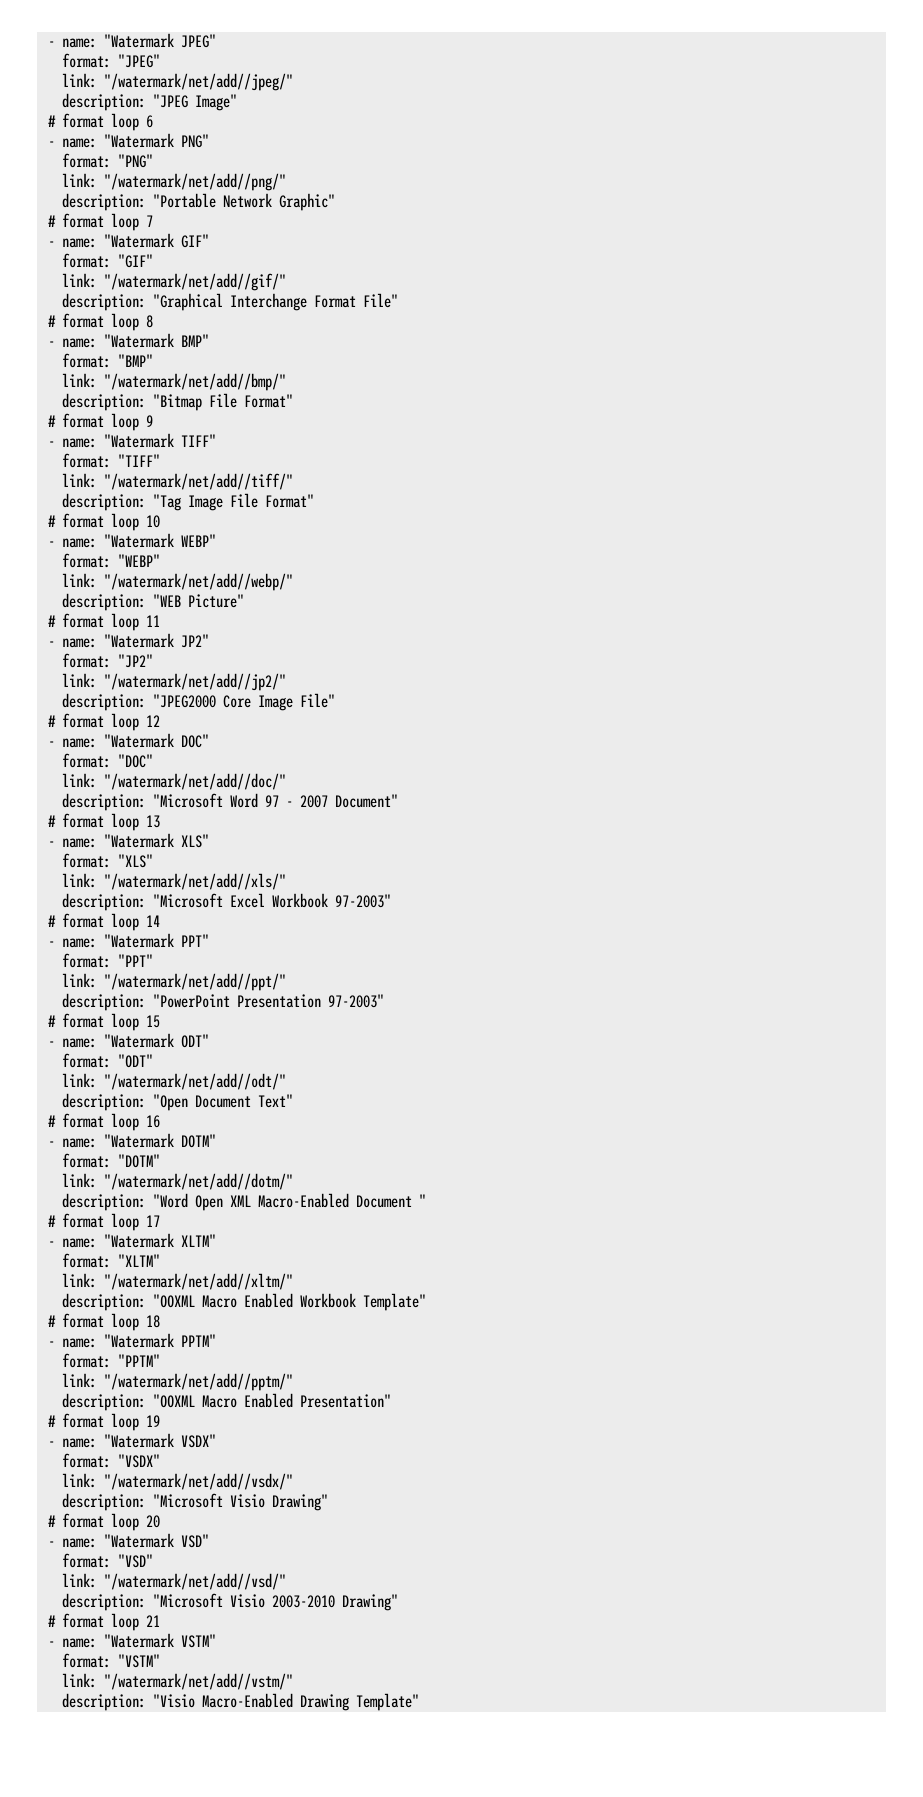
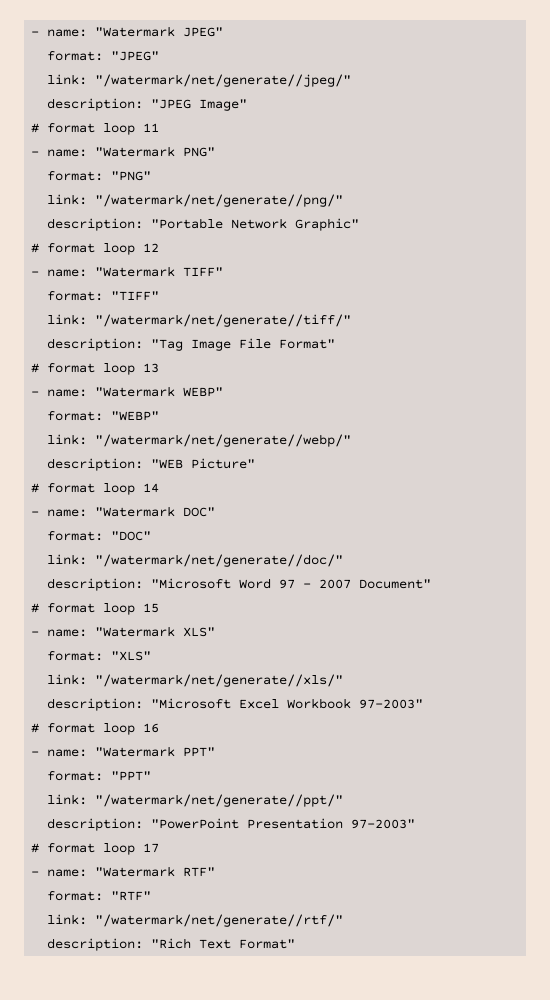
[103,73,293,91] "/watermark/net/add//jpeg/" -> [94,74,351,87] "/watermark/net/generate//jpeg/"
[145,115,153,128] 6 -> [142,123,159,132] 11
[103,173,286,191] "/watermark/net/add//png/" -> [94,194,343,207] "/watermark/net/generate//png/"
[145,215,153,227] [47,233,209,248] [61,253,153,268] [61,273,286,291] [61,293,398,311] [47,313,153,331] [47,333,209,348] [61,353,153,368] [61,373,286,391] [61,393,293,411] [47,413,153,431] 7 // - name: "Watermark GIF" // format: "GIF" // link: "/watermark/net/add//gif/" // description: "Graphical Interchange Format File" // # format loop 8 // - name: "Watermark BMP" // format: "BMP" // link: "/watermark/net/add//bmp/" // description: "Bitmap File Format" // # format loop 9 -> [142,243,159,252] 12
[103,473,293,490] "/watermark/net/add//tiff/" -> [94,314,351,327] "/watermark/net/generate//tiff/"
[145,515,160,528] 10 -> [142,363,159,373] 13
[103,573,293,591] "/watermark/net/add//webp/" -> [94,434,351,447] "/watermark/net/generate//webp/"
[145,615,160,627] [47,633,209,648] [61,653,153,668] [61,673,286,691] [61,693,335,711] [47,713,160,731] 11 // - name: "Watermark JP2" // format: "JP2" // link: "/watermark/net/add//jp2/" // description: "JPEG2000 Core Image File" // # format loop 12 -> [142,483,159,493] 14
[103,773,286,790] "/watermark/net/add//doc/" -> [94,554,343,567] "/watermark/net/generate//doc/"
[145,815,160,828] 13 -> [142,603,159,613] 15
[103,873,286,890] "/watermark/net/add//xls/" -> [94,674,343,687] "/watermark/net/generate//xls/"
[145,915,160,927] 14 -> [142,723,159,733] 16
[103,973,286,991] "/watermark/net/add//ppt/" -> [94,794,343,807] "/watermark/net/generate//ppt/"
[47,1013,160,1031] [47,1033,209,1048] [61,1053,153,1068] [61,1073,286,1090] [61,1093,293,1111] [47,1113,160,1131] [47,1133,216,1148] [61,1153,160,1168] [61,1173,293,1190] [61,1193,426,1211] // # format loop 15 // - name: "Watermark ODT" // format: "ODT" // link: "/watermark/net/add//odt/" // description: "Open Document Text" // # format loop 16 // - name: "Watermark DOTM" // format: "DOTM" // link: "/watermark/net/add//dotm/" // description: "Word Open XML Macro-Enabled Document " -> (415, 824) none
[180,1234,216,1247] [61,1253,160,1268] [61,1273,293,1290] [61,1293,426,1311] [47,1313,160,1331] [47,1333,216,1348] [61,1353,160,1368] [61,1373,293,1391] [61,1393,391,1411] [47,1413,160,1431] [47,1433,216,1448] [61,1453,160,1468] [61,1473,293,1490] [61,1493,328,1511] [47,1513,160,1531] [47,1533,209,1548] [61,1553,153,1568] [61,1573,286,1590] [61,1593,398,1611] [47,1613,160,1631] [47,1633,216,1648] [61,1653,160,1668] [61,1673,293,1690] [61,1693,419,1711] XLTM" // format: "XLTM" // link: "/watermark/net/add//xltm/" // description: "OOXML Macro Enabled Workbook Template" // # format loop 18 // - name: "Watermark PPTM" // format: "PPTM" // link: "/watermark/net/add//pptm/" // description: "OOXML Macro Enabled Presentation" // # format loop 19 // - name: "Watermark VSDX" // format: "VSDX" // link: "/watermark/net/add//vsdx/" // description: "Microsoft Visio Drawing" // # format loop 20 // - name: "Watermark VSD" // format: "VSD" // link: "/watermark/net/add//vsd/" // description: "Microsoft Visio 2003-2010 Drawing" // # format loop 21 // - name: "Watermark VSTM" // format: "VSTM" // link: "/watermark/net/add//vstm/" // description: "Visio Macro-Enabled Drawing Template" -> [182,867,215,877] [46,891,151,901] [46,914,343,927] [46,938,295,951] RTF" // format: "RTF" // link: "/watermark/net/generate//rtf/" // description: "Rich Text Format"

